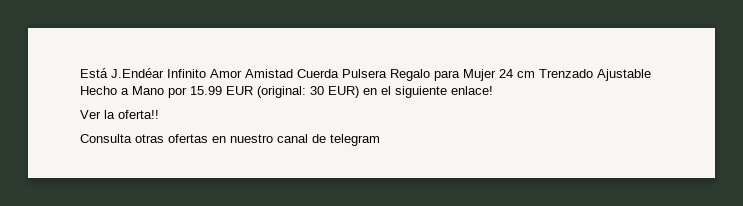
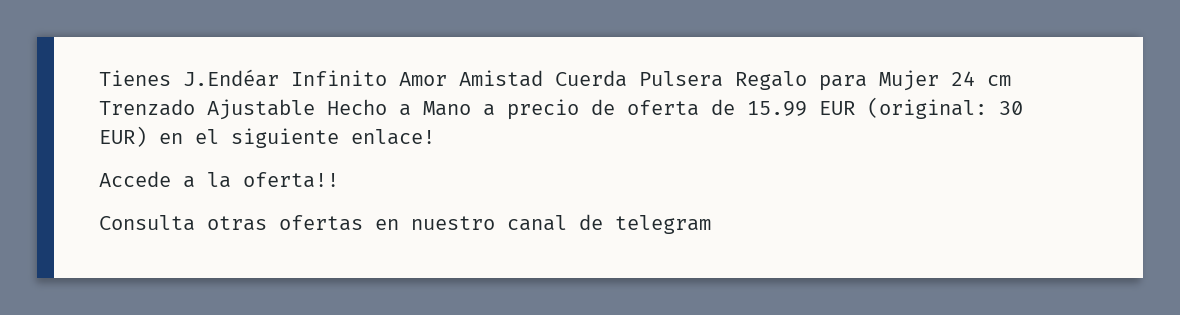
[80,68,108,78] Está -> [99,70,171,86] Tienes
[168,87,187,98] por -> [483,99,735,120] a precio de oferta de
[80,110,101,119] Ver -> [99,171,195,188] Accede a

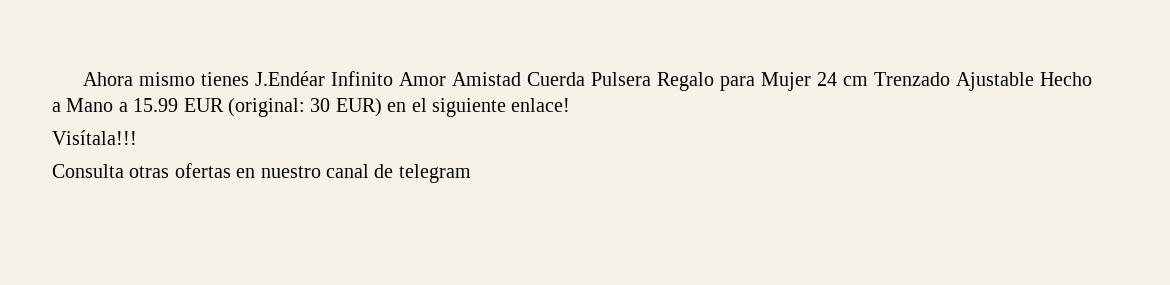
[99,70,171,86] Tienes -> [83,72,250,86] Ahora mismo tienes
[507,99,735,120] precio de oferta de -> (128, 107) none
[99,171,339,188] Accede a la oferta!! -> [52,130,137,145] Visítala!!!

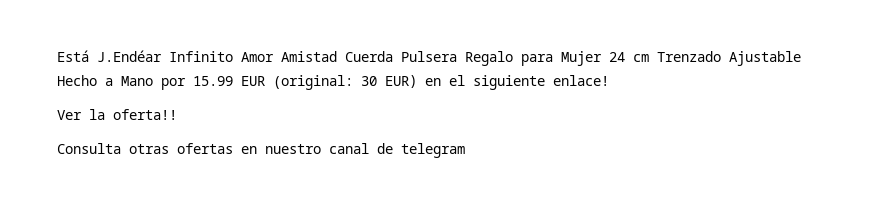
[83,72,250,86] Ahora mismo tienes -> [57,50,89,62] Está
[118,102,128,112] a -> [161,78,186,90] por
[52,130,137,145] Visítala!!! -> [57,109,177,120] Ver la oferta!!

